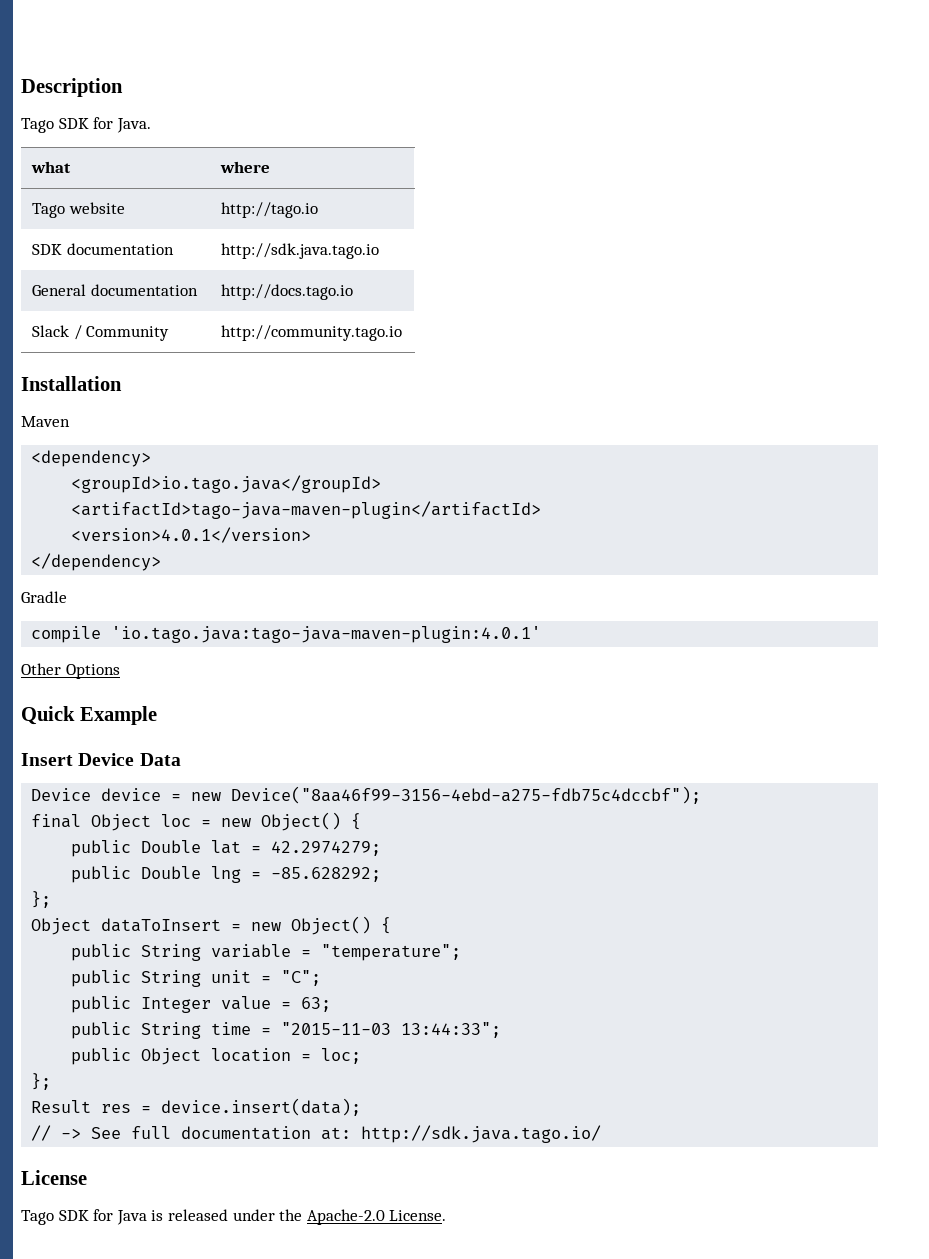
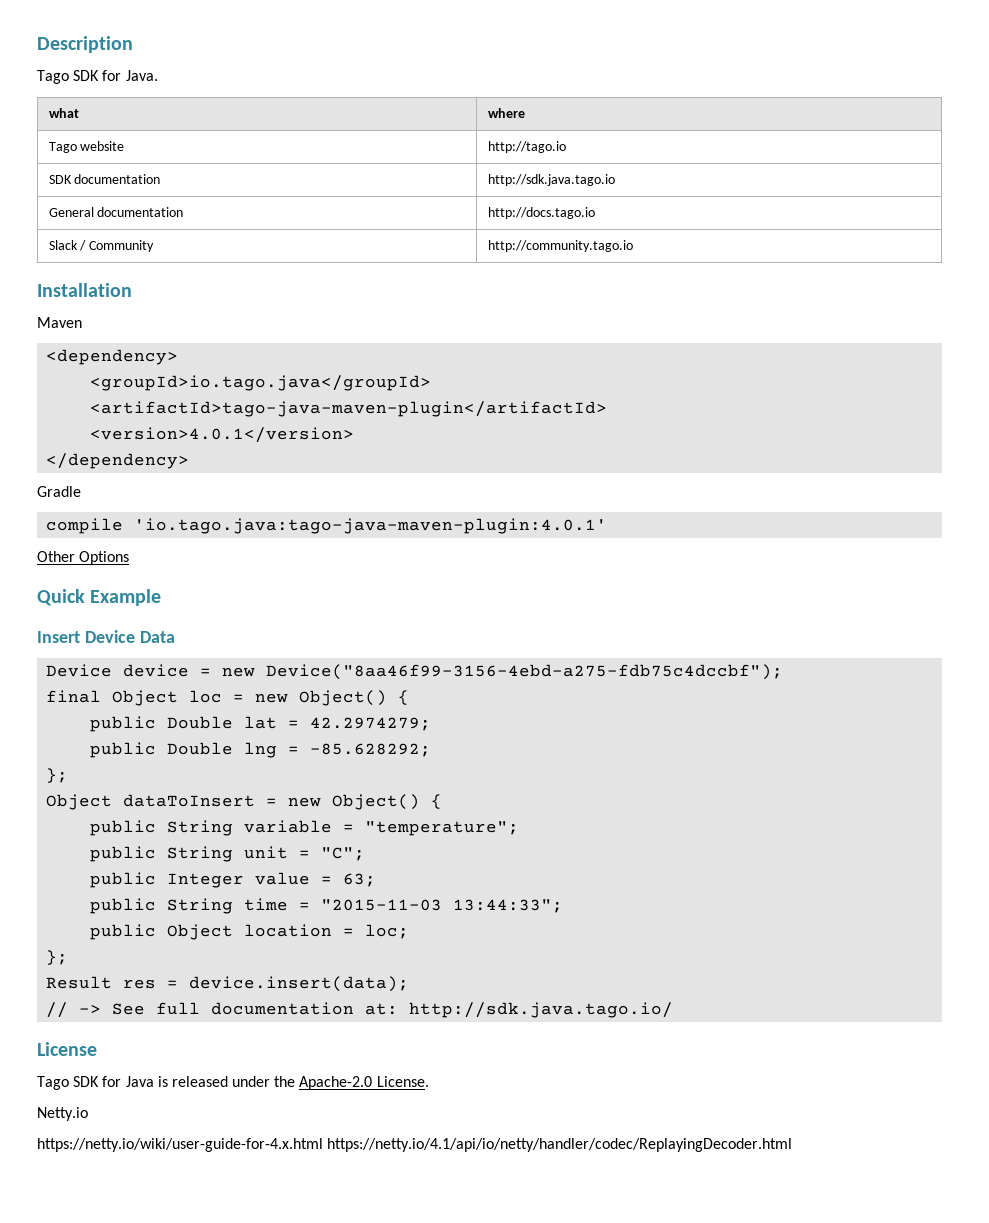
(447, 1215) none -> [37,1107,88,1121] [37,1138,793,1152] // Netty.io // https://netty.io/wiki/user-guide-for-4.x.html https://netty.io/4.1/api/io/netty/handler/codec/ReplayingDecoder.html

